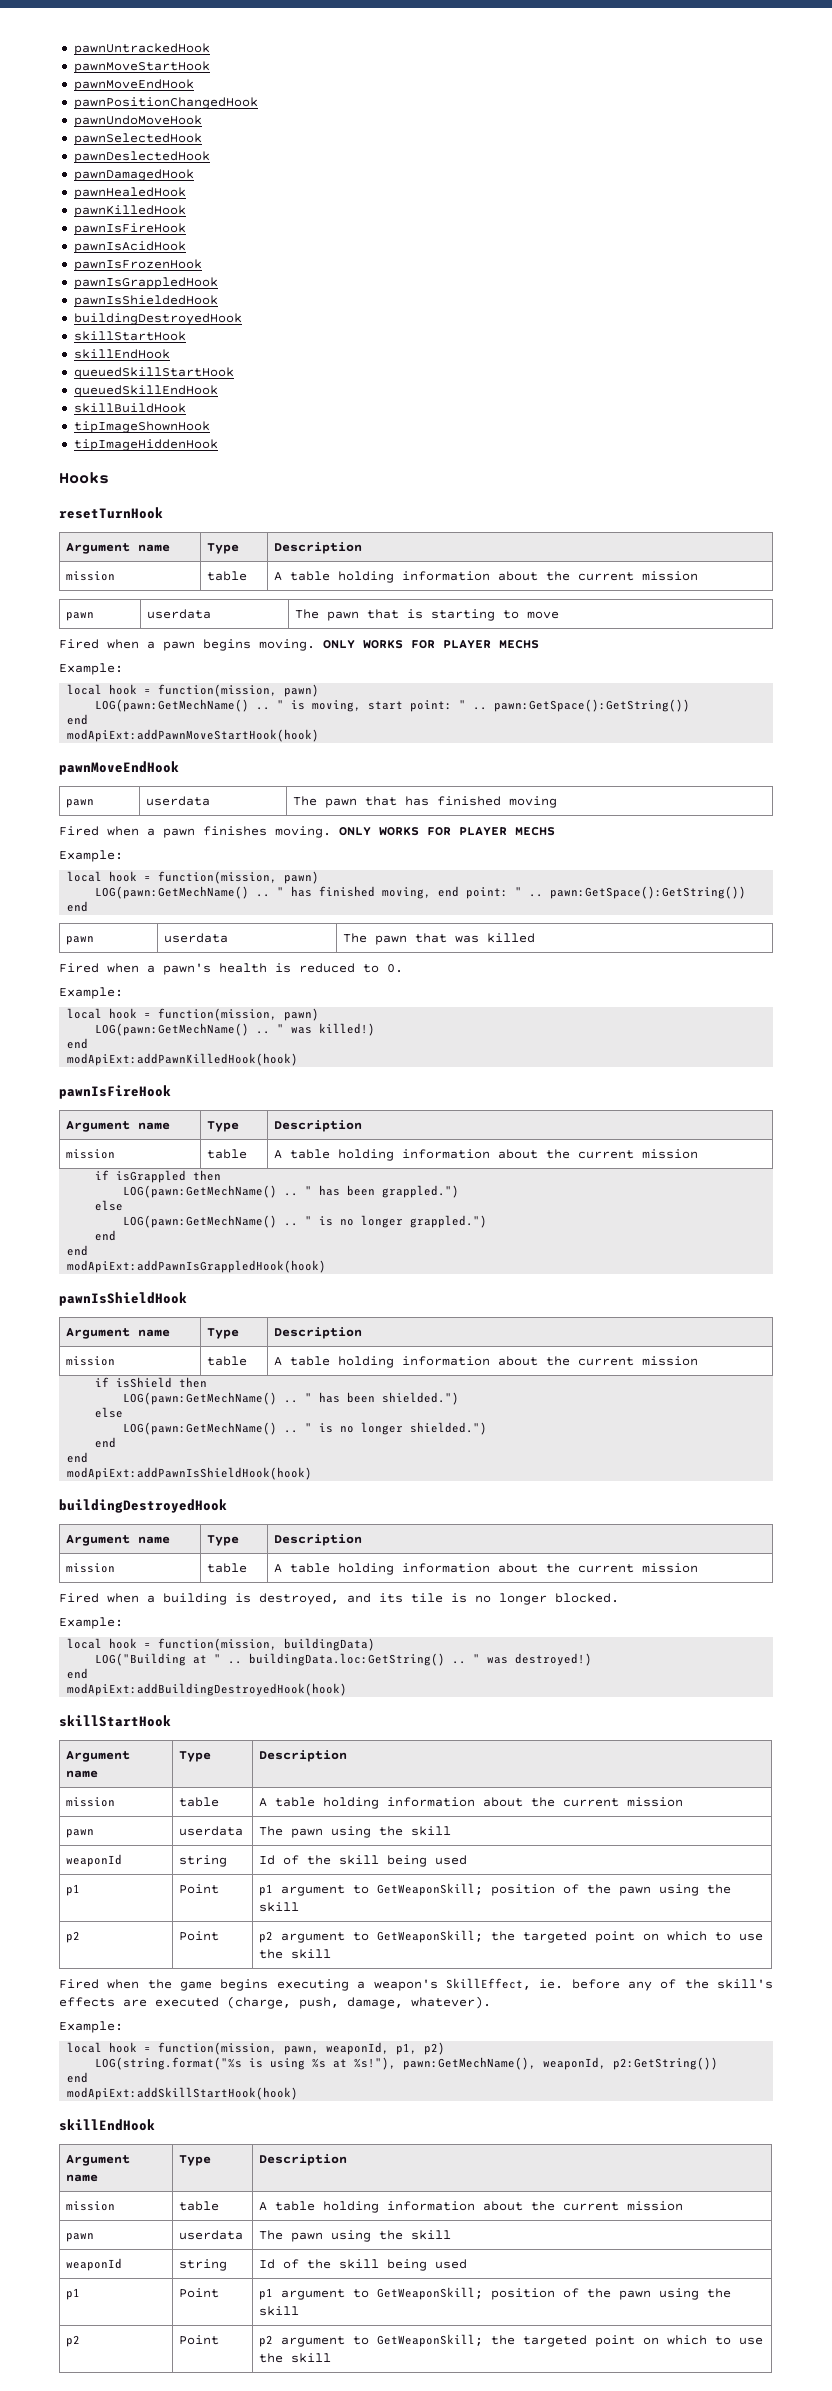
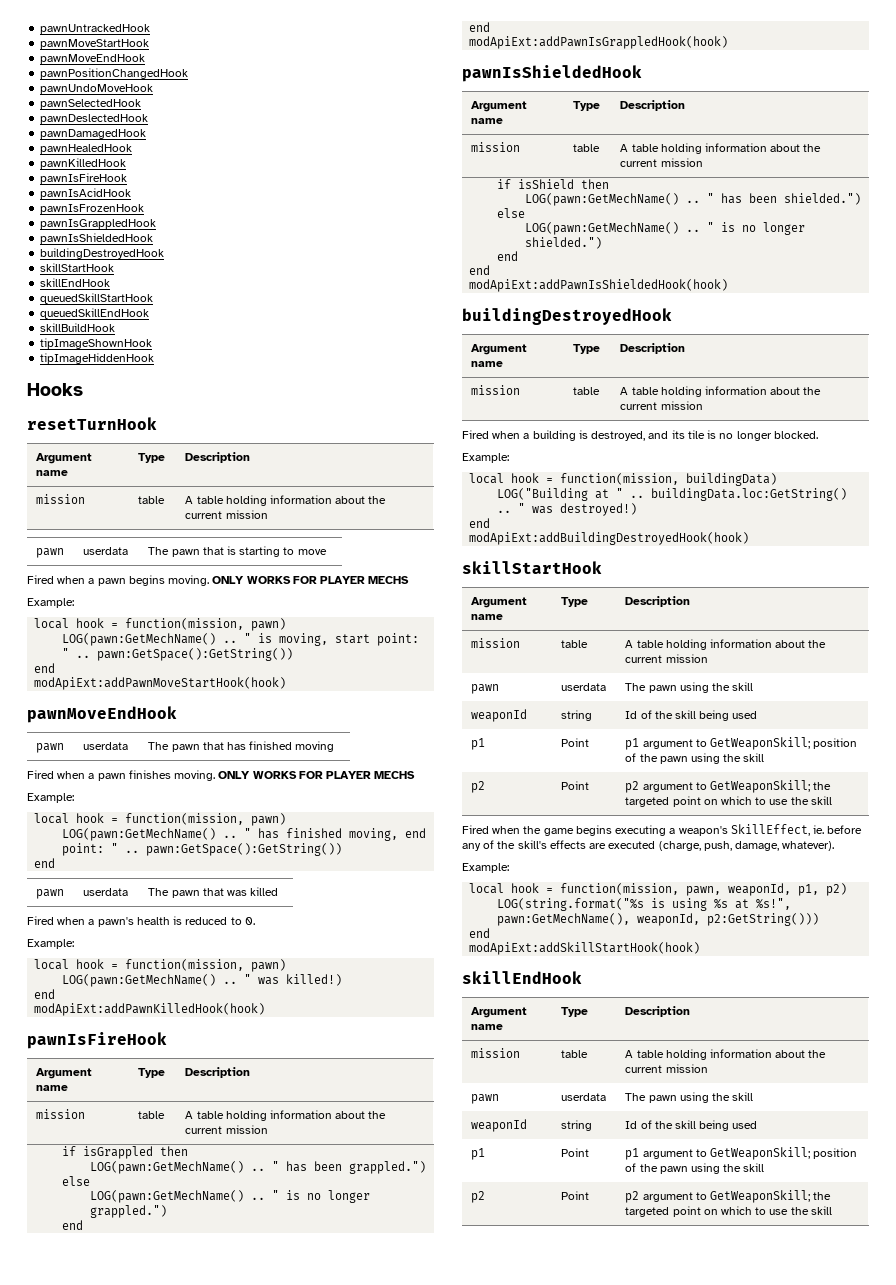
[59,1292,187,1306] pawnIsShieldHook -> [462,65,642,82] pawnIsShieldedHook
[67,1467,313,1480] modApiExt:addPawnIsShieldHook(hook) -> [469,279,729,292] modApiExt:addPawnIsShieldedHook(hook)
[354,2057,397,2070] %s!"), -> [756,898,792,910] %s!",
[613,2057,719,2070] p2:GetString()) -> [707,913,820,926] p2:GetString()))

